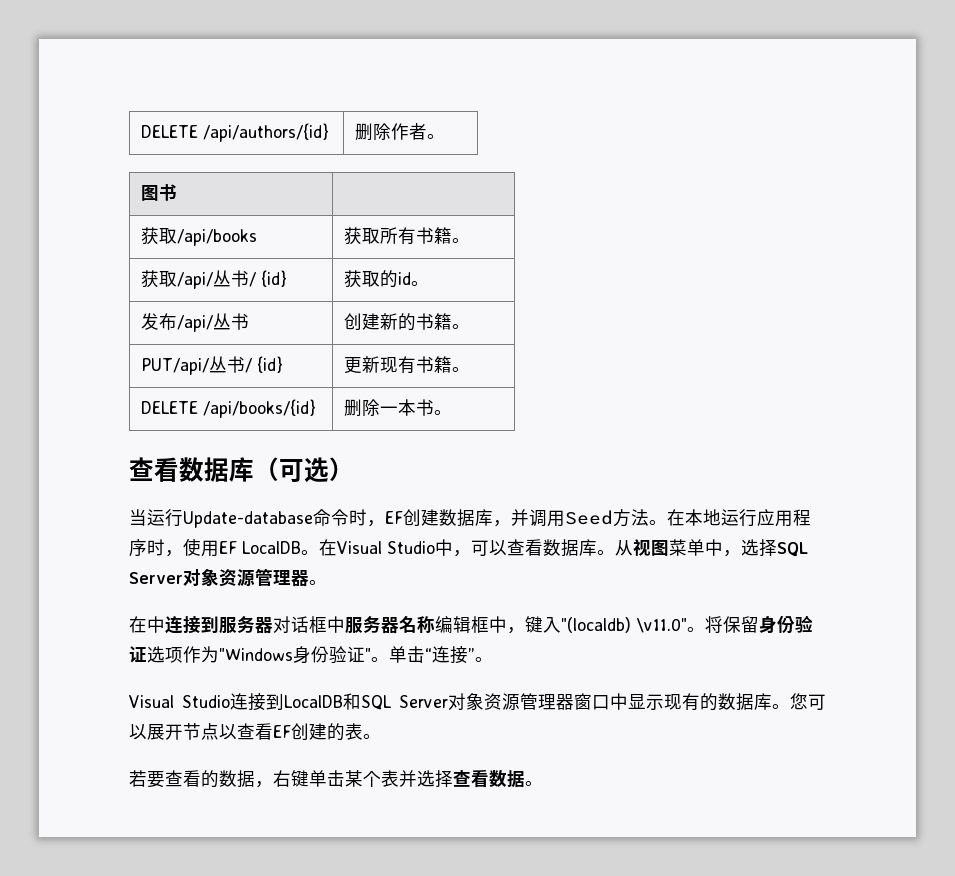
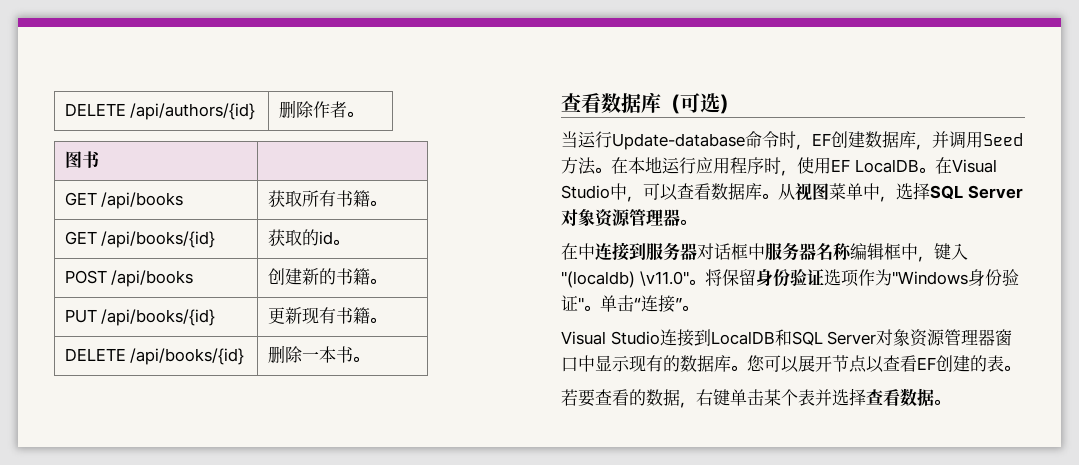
[141,227,178,245] 获取 -> [64,192,97,206] GET
[141,270,288,289] 获取/api/丛书/ {id} -> [64,231,216,248] GET /api/books/{id}
[141,313,250,332] 发布/api/丛书 -> [64,270,194,287] POST /api/books
[141,356,284,375] PUT/api/丛书/ {id} -> [64,309,216,326] PUT /api/books/{id}

